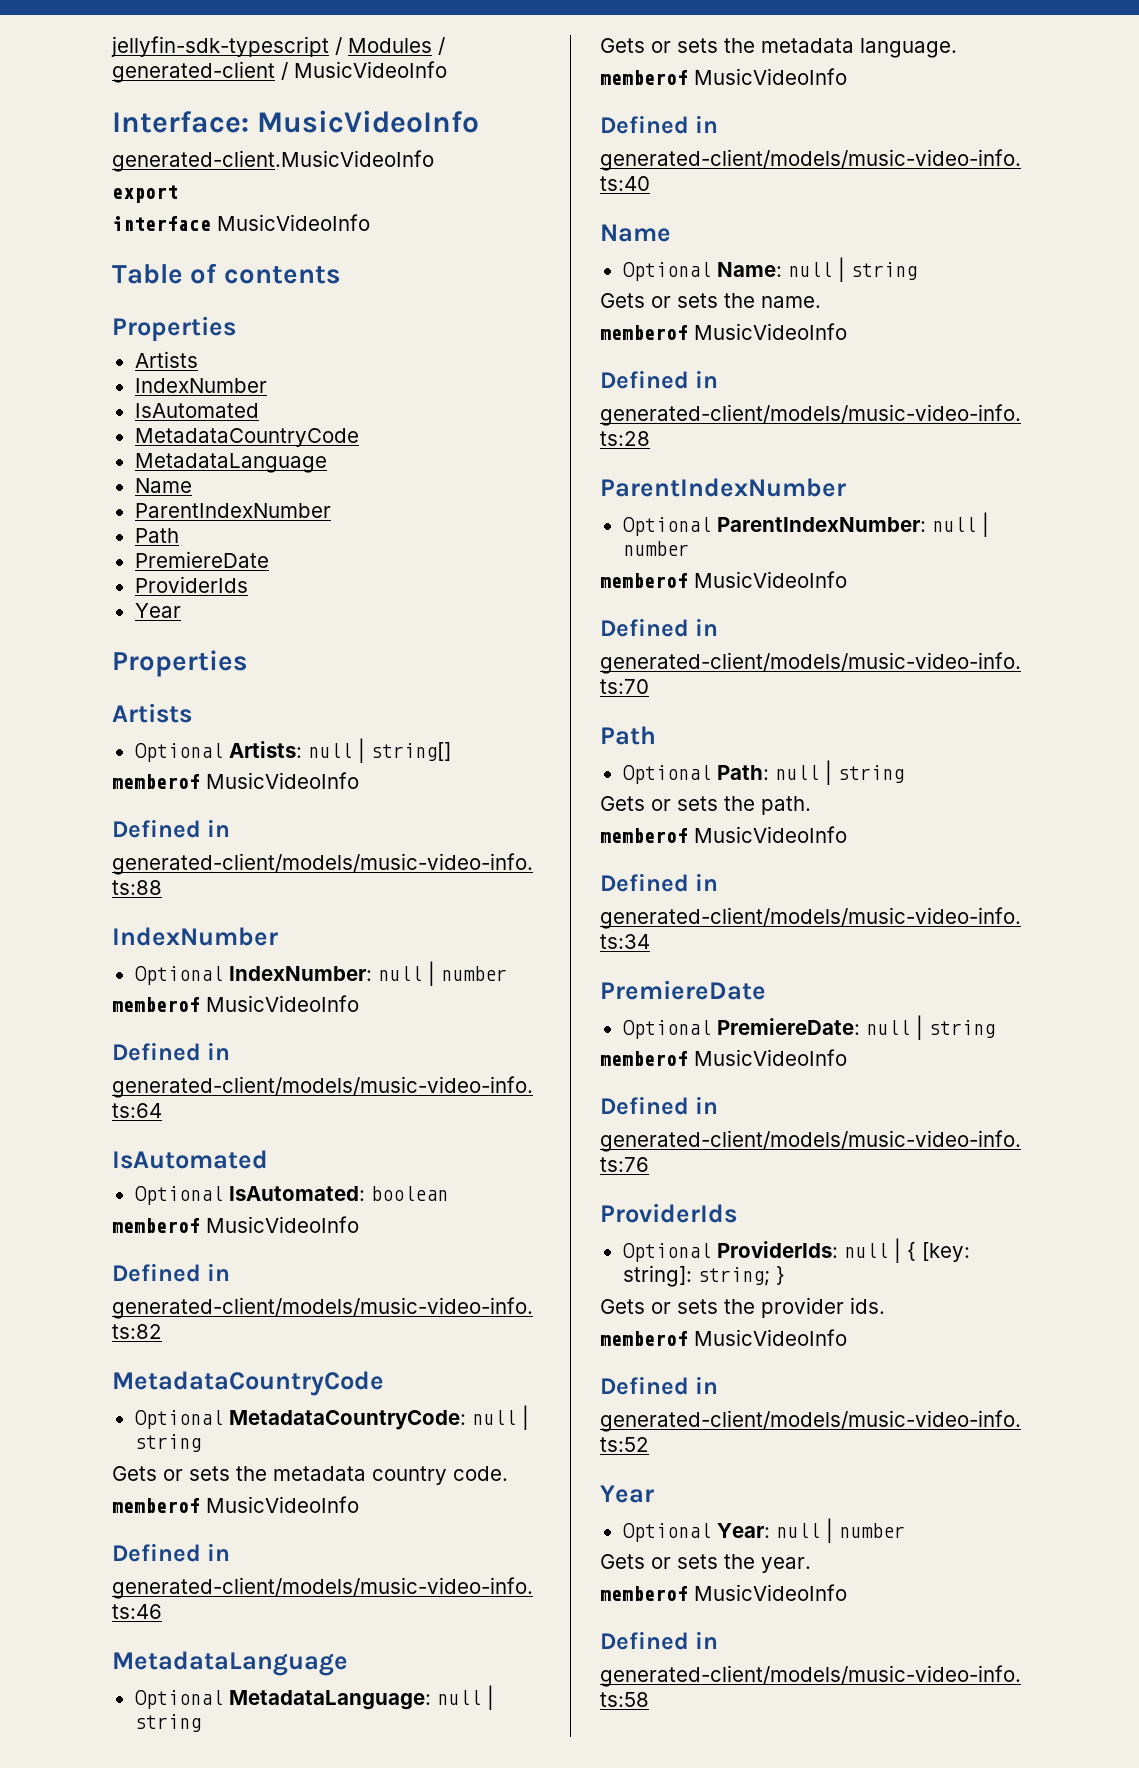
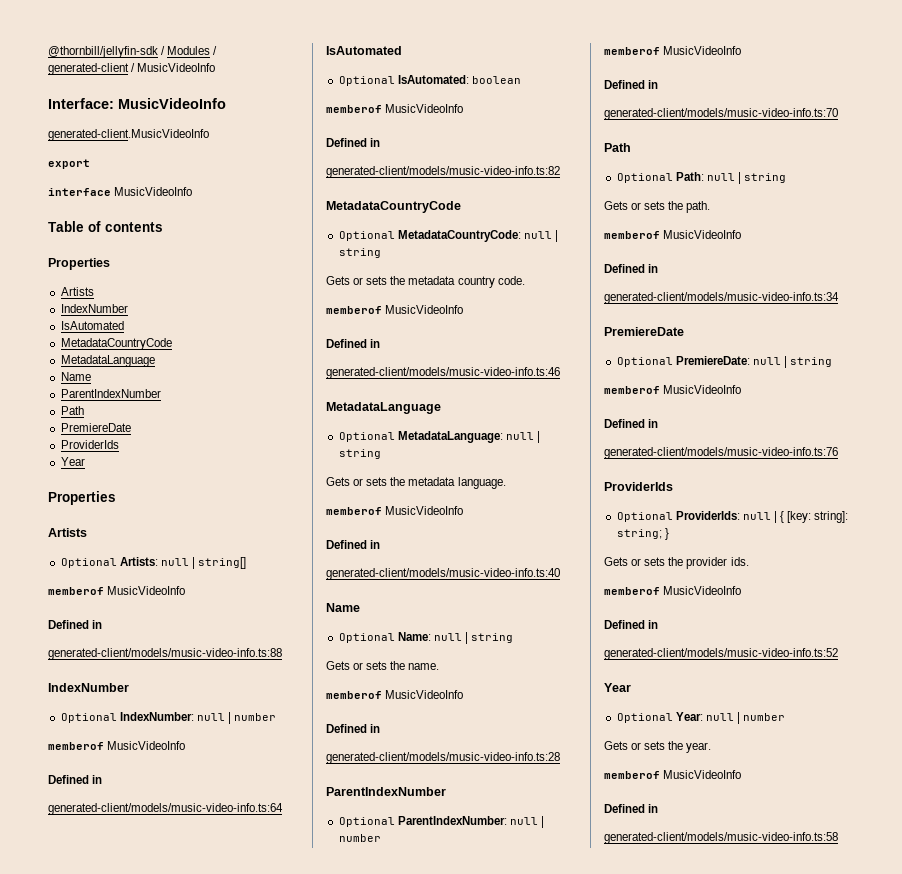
[111,36,329,57] jellyfin-sdk-typescript -> [48,46,158,58] @thornbill/jellyfin-sdk

